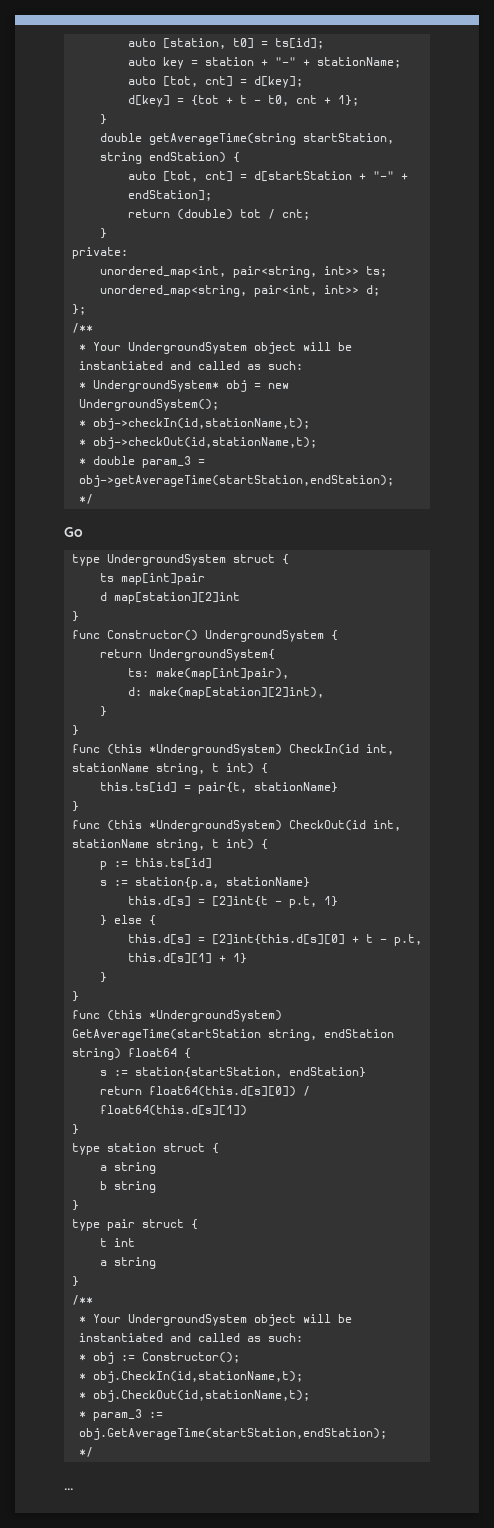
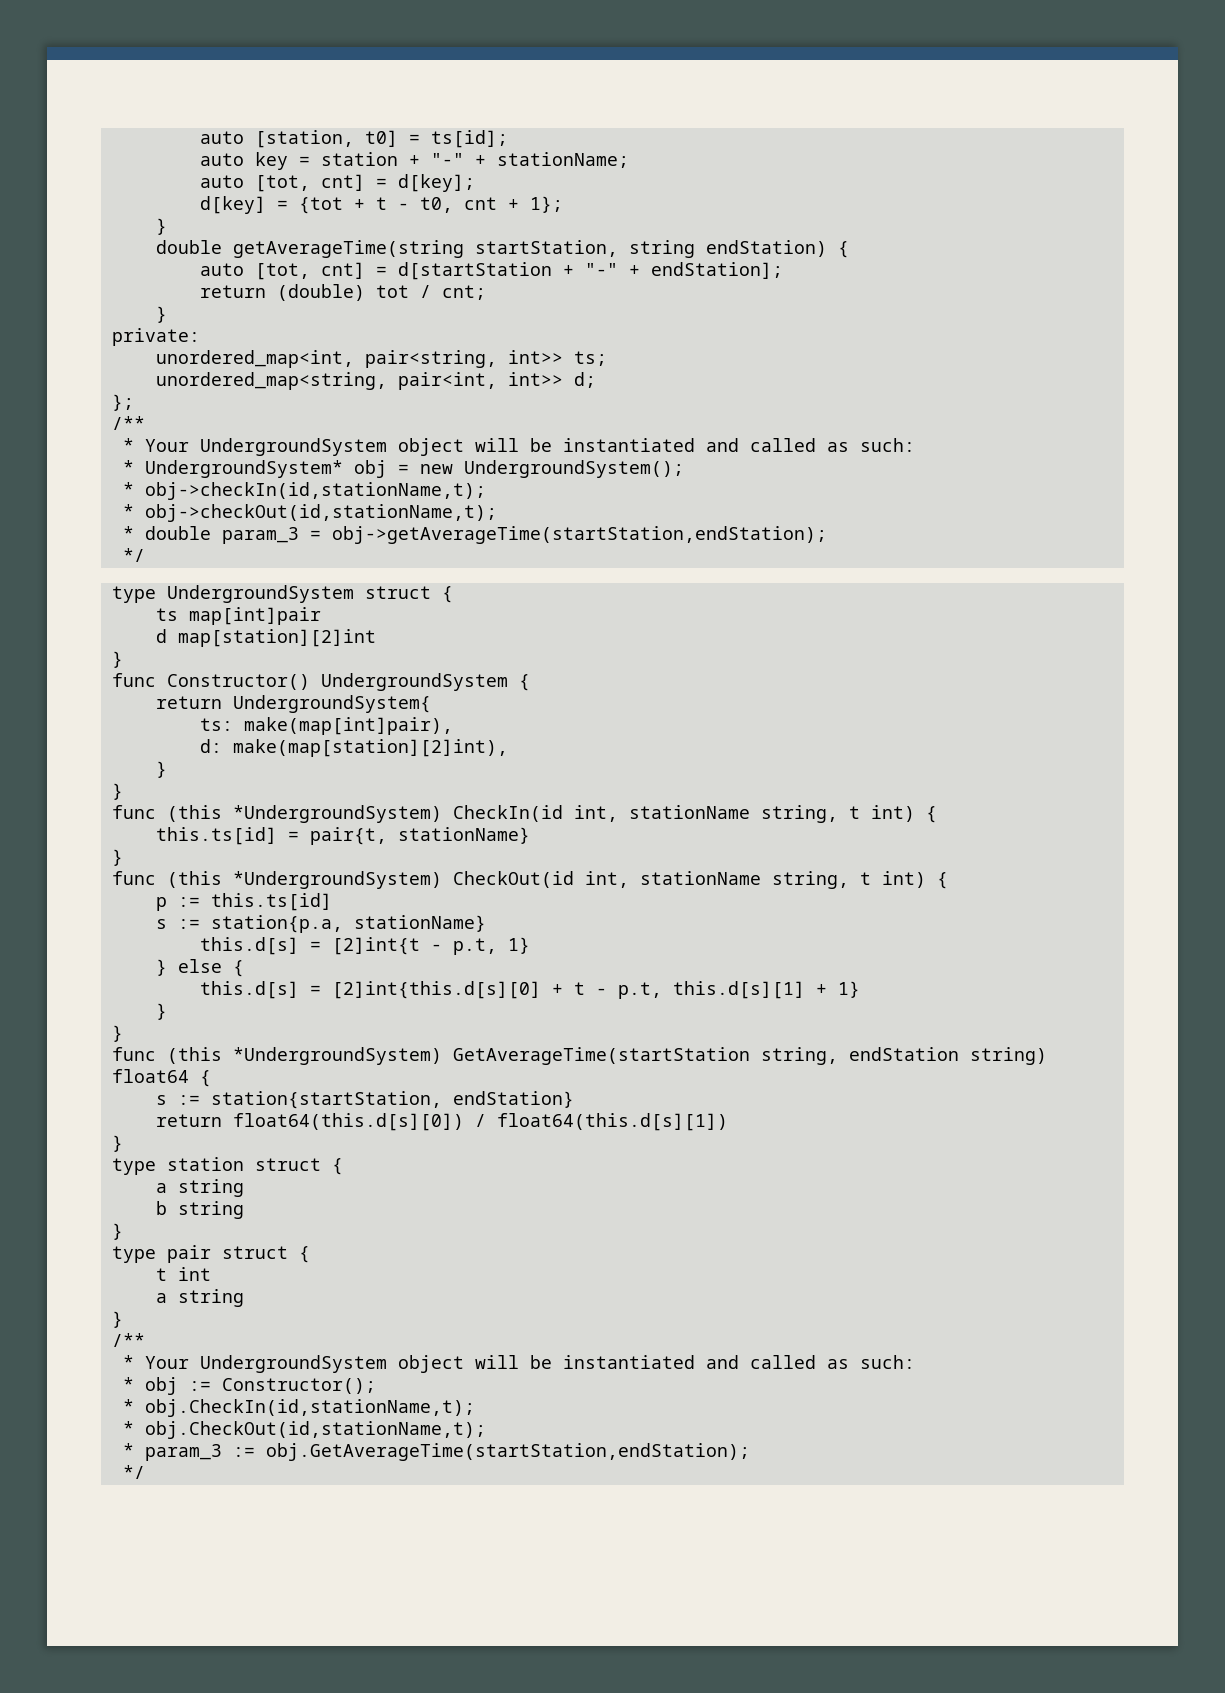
[64,527,83,537] // Go -> (146, 555) none
[64,1488,73,1490] // ... -> (146, 1472) none

